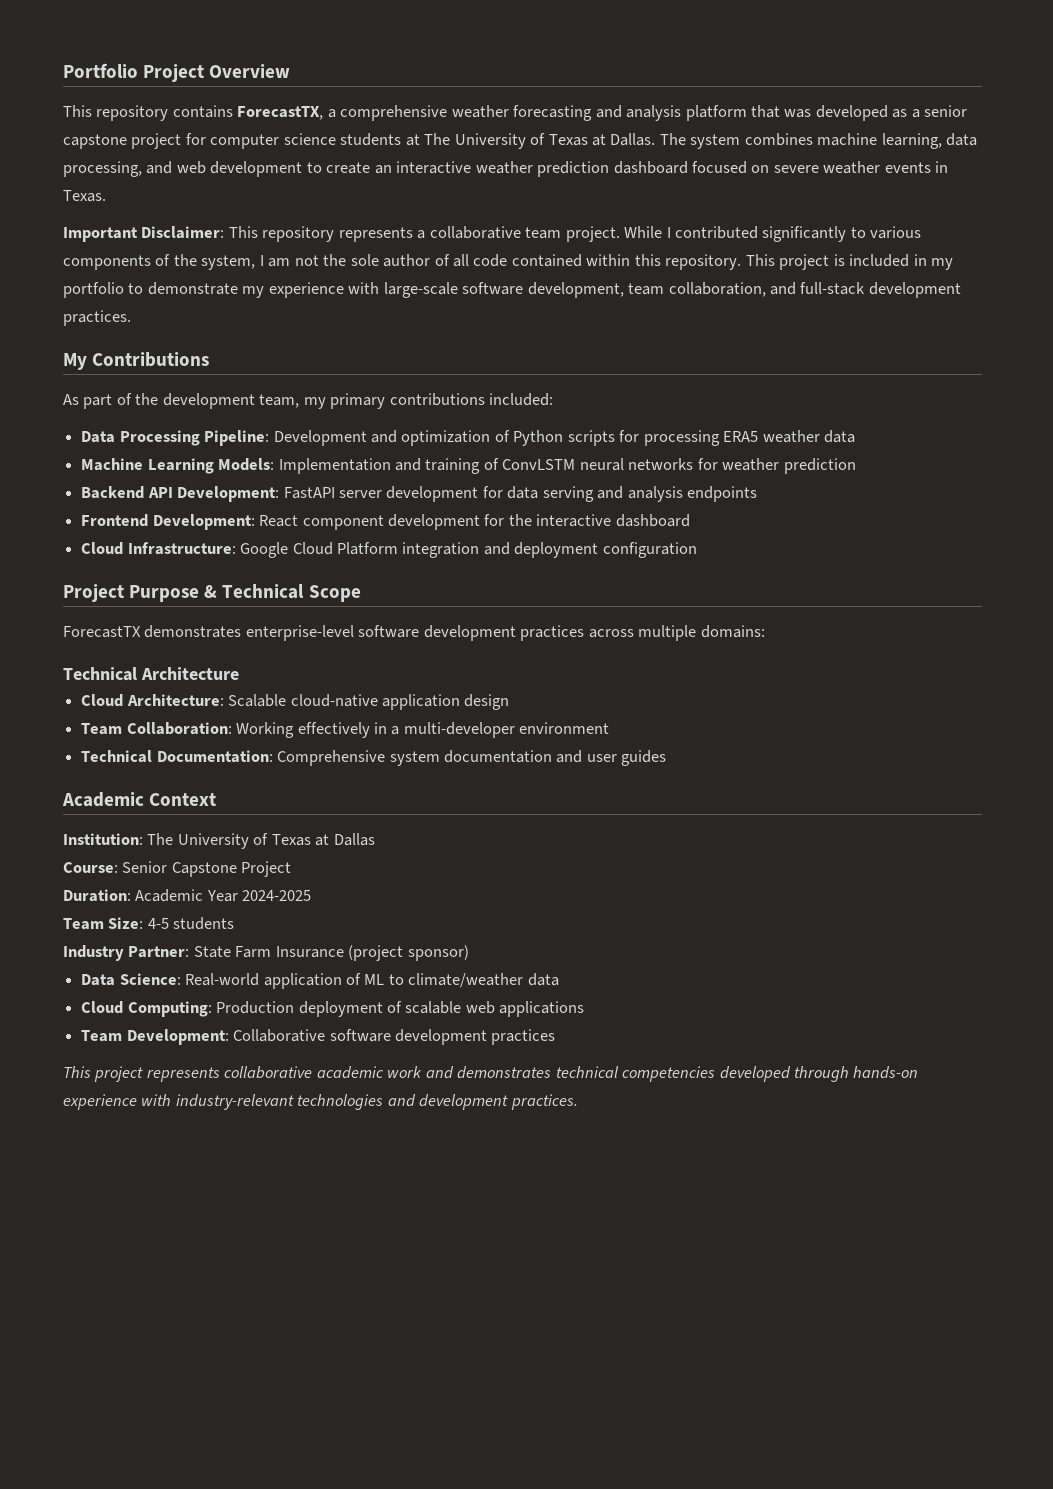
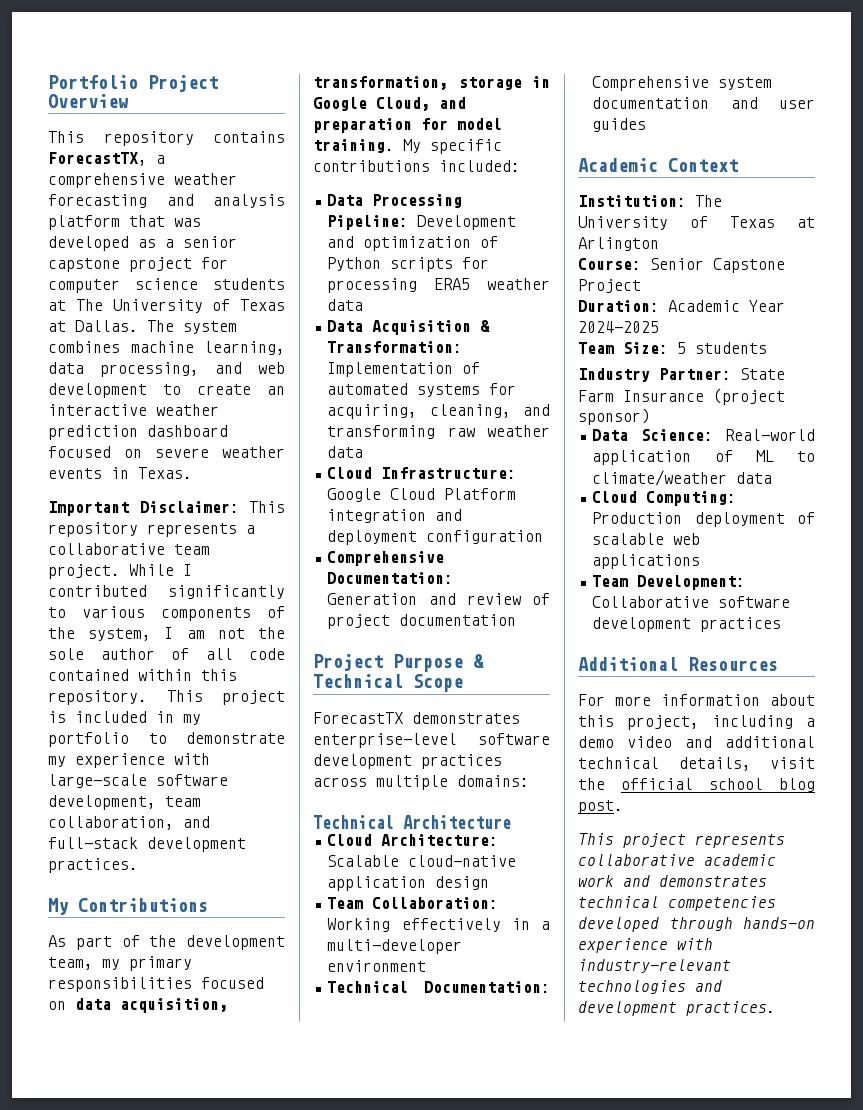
(386, 401) none -> [48,977,264,992] [48,998,228,1013] [313,76,550,90] [313,97,466,111] [313,118,502,133] [313,139,502,154] responsibilities focused on data acquisition, transformation, storage in Google Cloud, and preparation for model training. My specific
[81,458,856,474] [81,486,758,502] [81,514,690,530] Machine Learning Models: Implementation and training of ConvLSTM neural networks for weather prediction // Backend API Development: FastAPI server development for data serving and analysis endpoints // Frontend Development: React component development for the interactive dashboard -> [327,320,491,335] [327,341,463,353] [327,362,481,377] [327,383,517,397] [327,404,550,419] [327,425,550,439] [327,446,364,458] Data Acquisition & Transformation: Implementation of automated systems for acquiring, cleaning, and transforming raw weather data
(697, 550) none -> [327,551,445,566] [327,572,454,584] [327,593,550,605] [327,614,517,629] // Comprehensive Documentation: Generation and review of project documentation
[333,833,375,846] Dallas -> [578,237,659,251] Arlington
[147,918,169,929] 4-5 -> [677,342,686,354] 5
(556, 1037) none -> [578,657,778,671] [578,694,815,706] [578,715,815,730] [578,736,815,748] [578,757,815,771] [578,778,815,792] [578,800,623,814] // Additional Resources // For more information about this project, including a demo video and additional technical details, visit the official school blog post.

